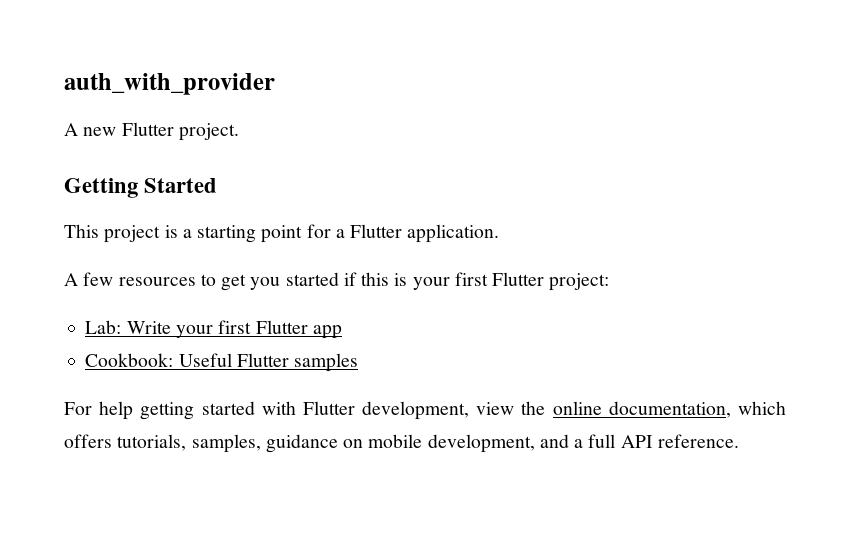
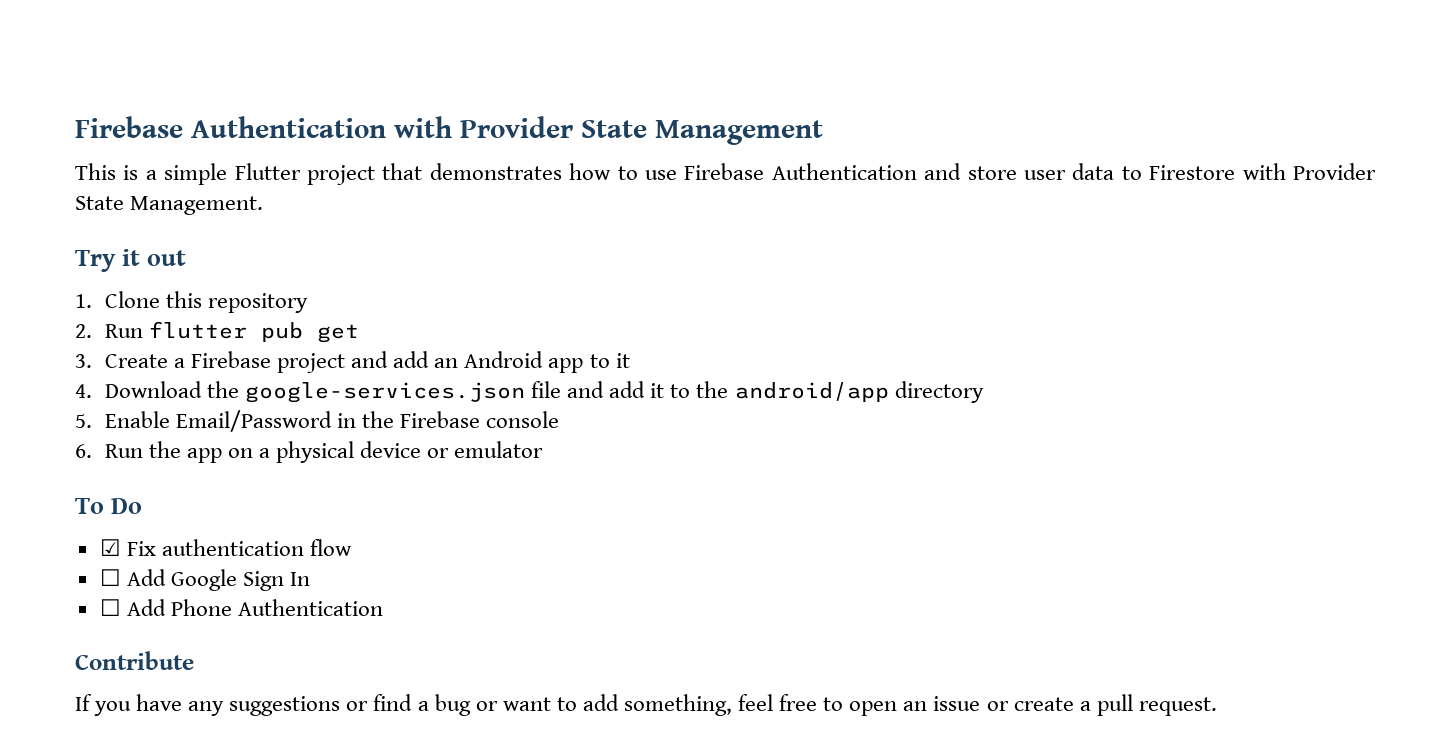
[64,73,275,95] [64,122,239,141] [64,178,218,198] auth_with_provider // A new Flutter project. // Getting Started -> [75,116,823,145] Firebase Authentication with Provider State Management
[104,225,161,243] project -> (116, 171) none
[197,224,500,243] [64,272,610,291] [85,320,342,339] [85,353,359,372] [64,401,786,420] [64,434,739,453] starting point for a Flutter application. // A few resources to get you started if this is your first Flutter project: // Lab: Write your first Flutter app // Cookbook: Useful Flutter samples // For help getting started with Flutter development, view the online documentation, which offers tutorials, samples, guidance on mobile development, and a full API reference. -> [164,163,1376,185] [75,196,264,215] [75,249,187,272] [75,291,309,313] [75,321,359,343] [75,351,630,373] [75,381,984,403] [75,410,560,432] [75,441,544,463] [75,498,143,514] [99,539,352,556] [99,569,311,591] [99,599,383,616] [75,651,194,670] [75,694,1217,716] simple Flutter project that demonstrates how to use Firebase Authentication and store user data to Firestore with Provider State Management. // Try it out // 1. Clone this repository // 2. Run flutter pub get // 3. Create a Firebase project and add an Android app to it // 4. Download the google-services.json file and add it to the android/app directory // 5. Enable Email/Password in the Firebase console // 6. Run the app on a physical device or emulator // To Do // ☑ Fix authentication flow // ☐ Add Google Sign In // ☐ Add Phone Authentication // Contribute // If you have any suggestions or find a bug or want to add something, feel free to open an issue or create a pull request.

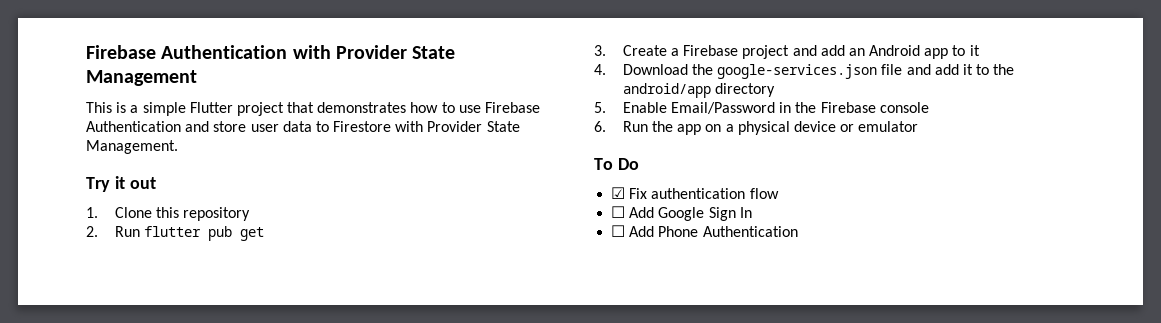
[75,651,194,670] [75,694,1217,716] // Contribute // If you have any suggestions or find a bug or want to add something, feel free to open an issue or create a pull request. -> (798, 231) none

